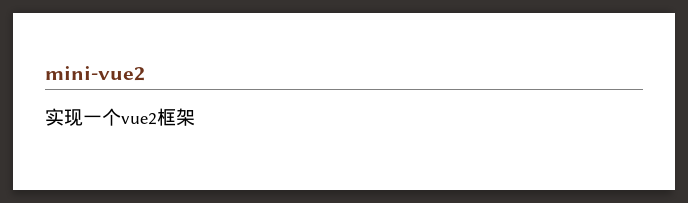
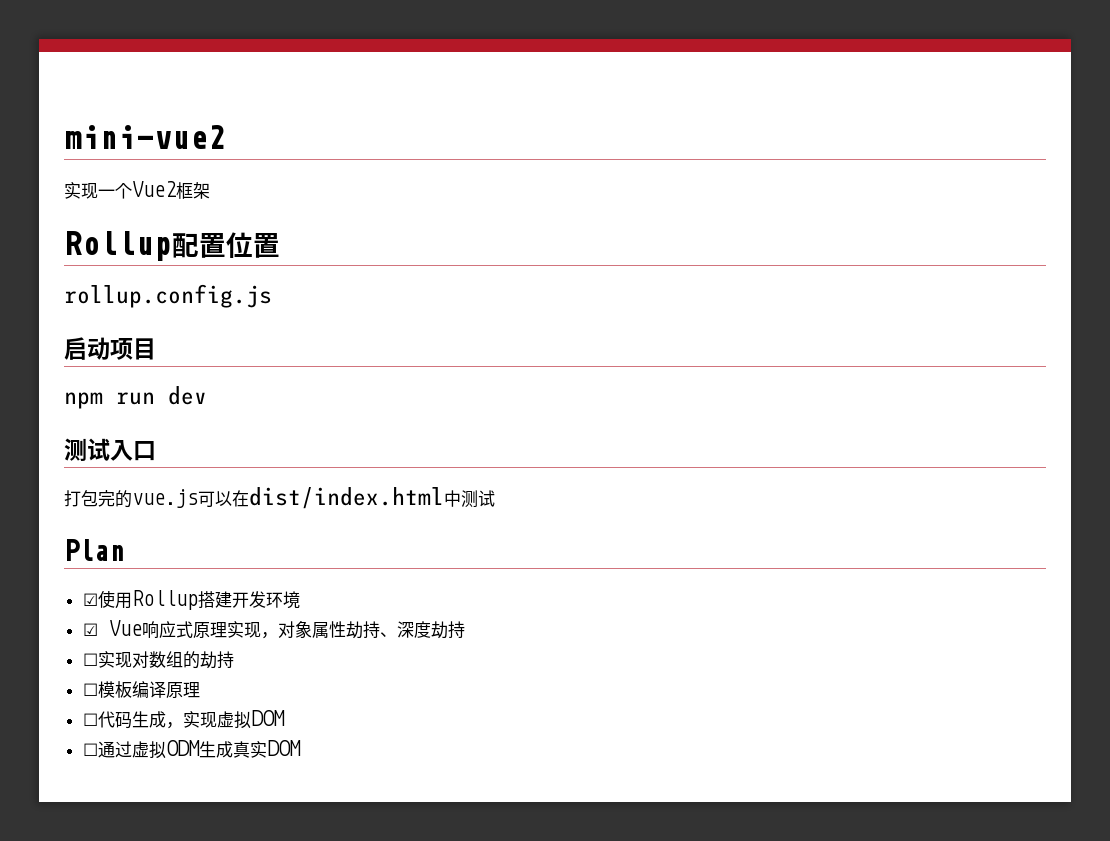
[121,113,157,125] vue2 -> [132,181,176,197] Vue2
(195, 117) none -> [64,231,280,261] [64,284,272,308] [64,337,156,360] [64,386,207,409] [64,438,156,461] [64,487,495,509] [64,539,124,561] [82,590,300,610] [82,620,465,639] [82,651,234,669] [82,681,200,698] [82,710,285,729] [82,740,301,759] // Rollup配置位置 // rollup.config.js // 启动项目 // npm run dev // 测试入口 // 打包完的vue.js可以在dist/index.html中测试 // Plan // ☑使用Rollup搭建开发环境 // ☑ Vue响应式原理实现，对象属性劫持、深度劫持 // ☐实现对数组的劫持 // ☐模板编译原理 // ☐代码生成，实现虚拟DOM // ☐通过虚拟ODM生成真实DOM

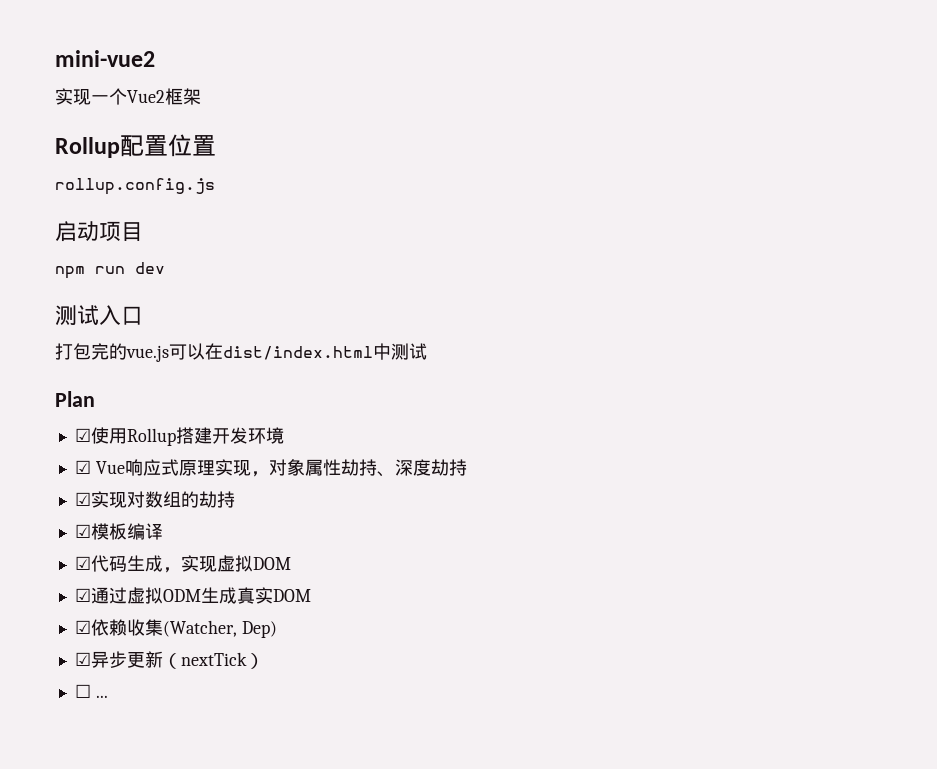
[82,653,98,666] ☐ -> [74,492,91,506] ☑
[82,683,98,696] ☐ -> [74,524,91,538] ☑
[165,682,200,698] [82,713,98,726] 原理 // ☐ -> [74,556,91,570] // ☑
[82,743,98,756] ☐ -> [74,588,91,602] ☑
(301, 748) none -> [74,619,277,638] [74,651,264,669] [74,684,108,698] // ☑依赖收集(Watcher, Dep) // ☑异步更新（nextTick） // ☐ ...

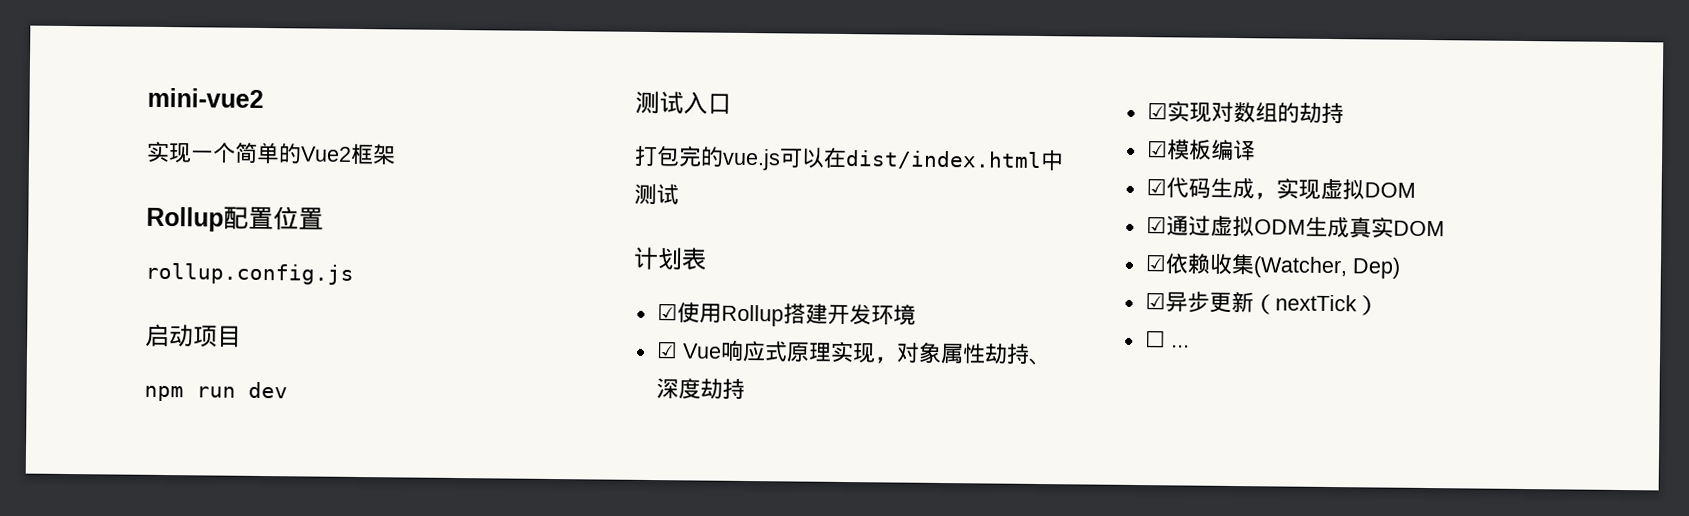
(127, 96) none -> [234,142,302,165] 简单的
[55,391,95,407] Plan -> [633,246,707,271] 计划表

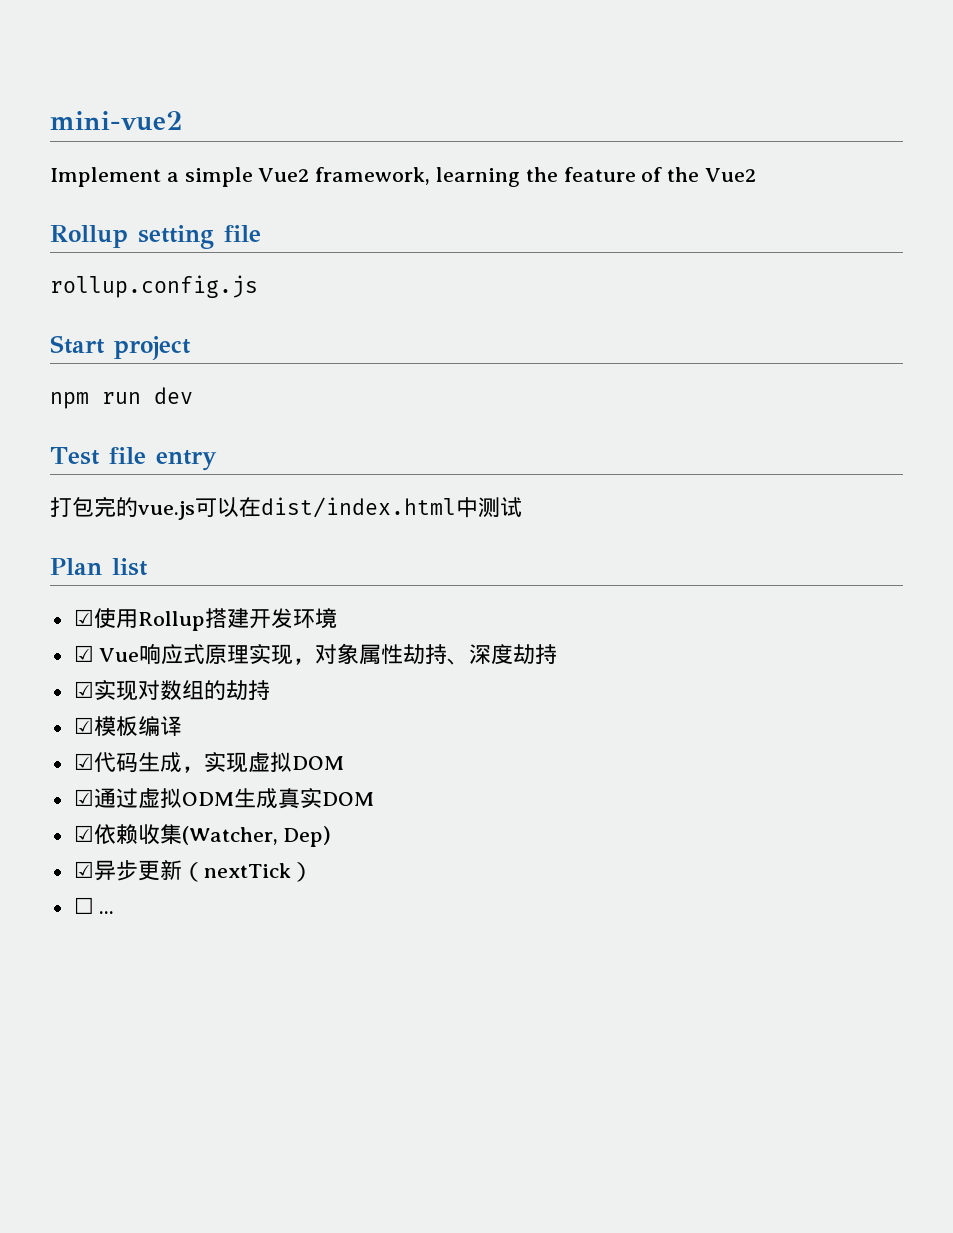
[146,141,396,166] [146,206,324,232] 实现一个简单的Vue2框架 // Rollup配置位置 -> [50,167,757,187] [50,225,261,249] Implement a simple Vue2 framework, learning the feature of the Vue2 // Rollup setting file
[145,323,242,348] 启动项目 -> [50,335,191,360] Start project
[635,90,732,115] 测试入口 -> [50,447,217,471] Test file entry
[633,246,707,271] 计划表 -> [50,558,148,576] Plan list

